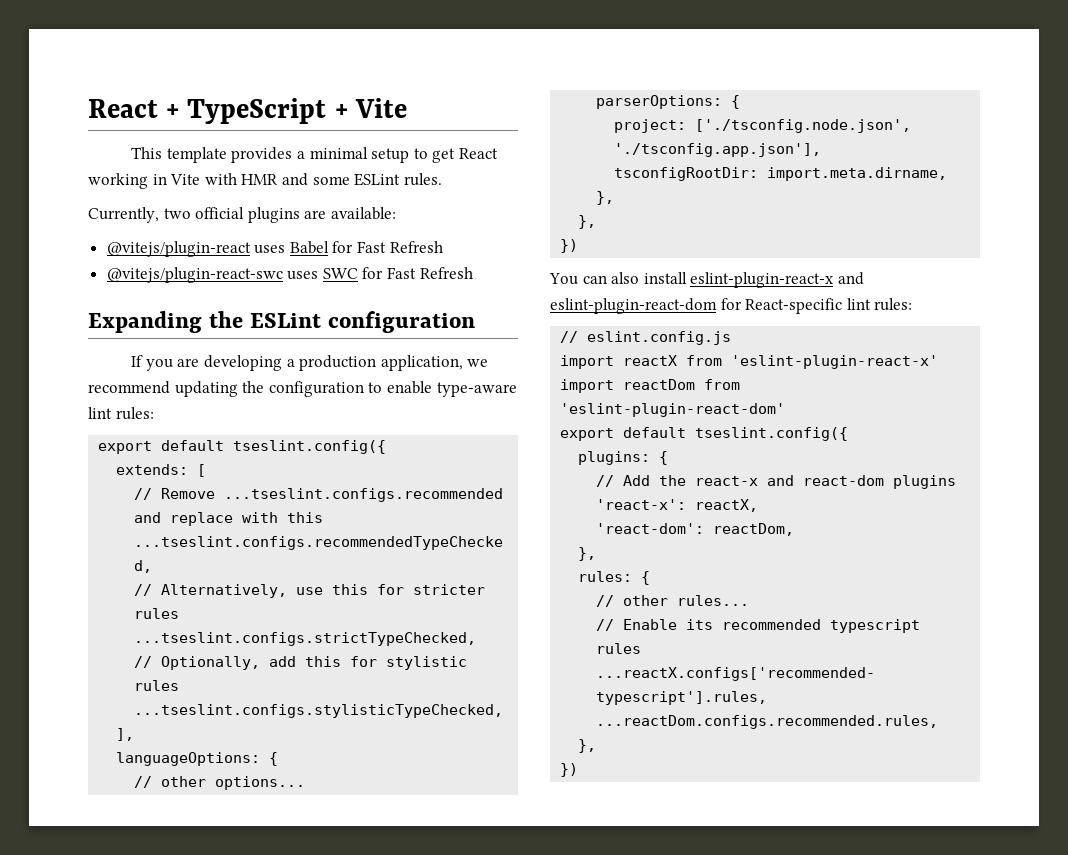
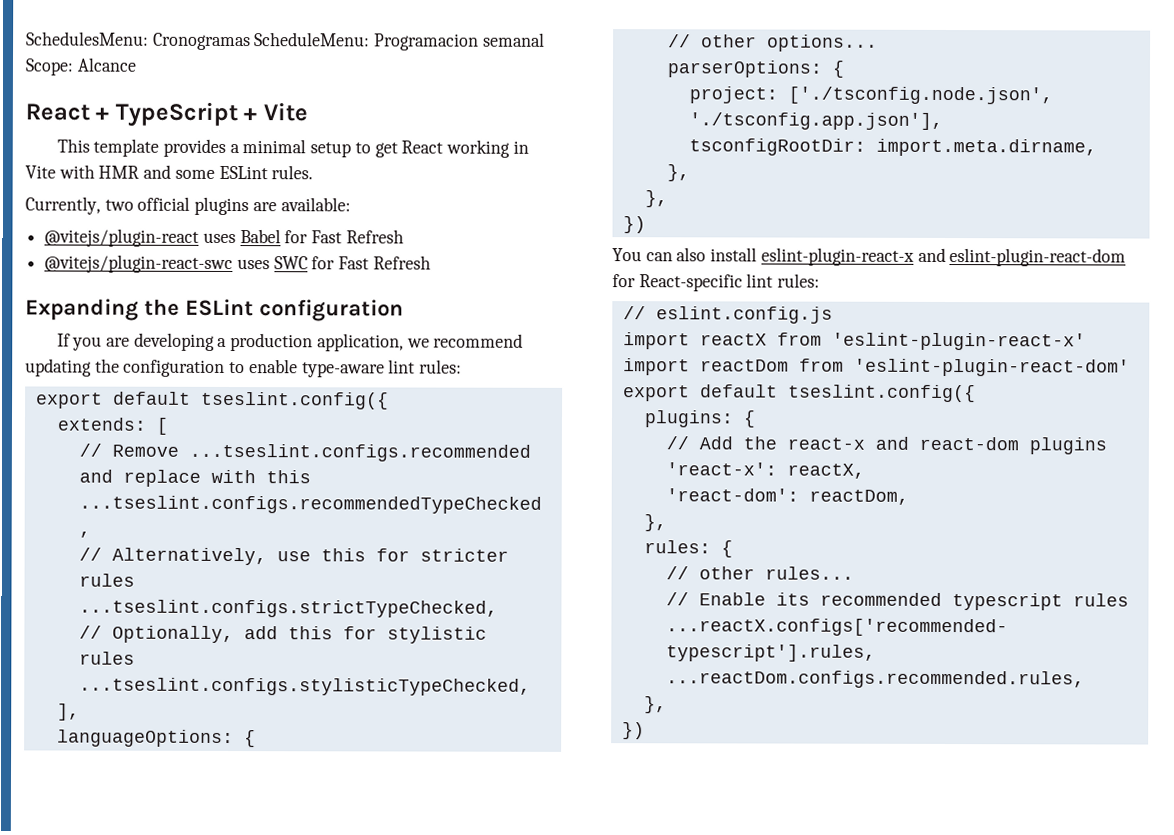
(88, 108) none -> [26,31,545,51] [25,57,137,76] SchedulesMenu: Cronogramas ScheduleMenu: Programacion semanal Scope: Alcance //

